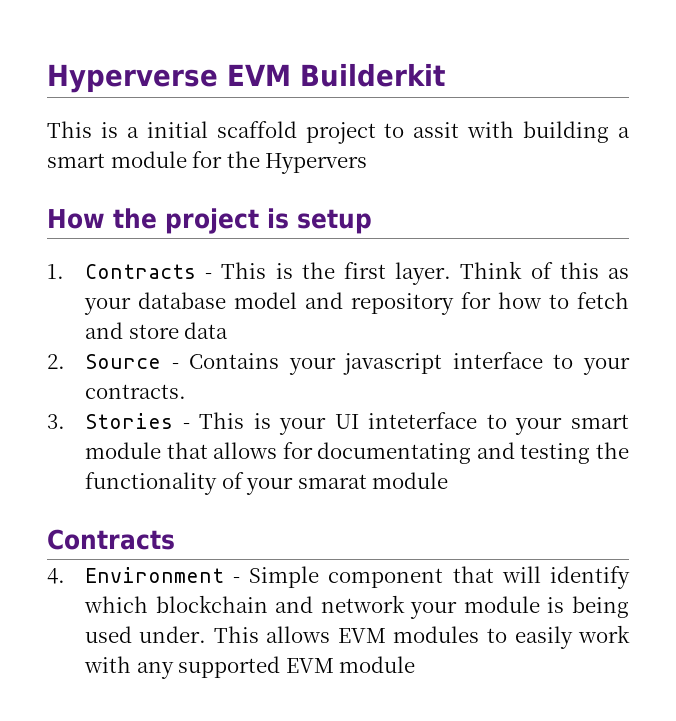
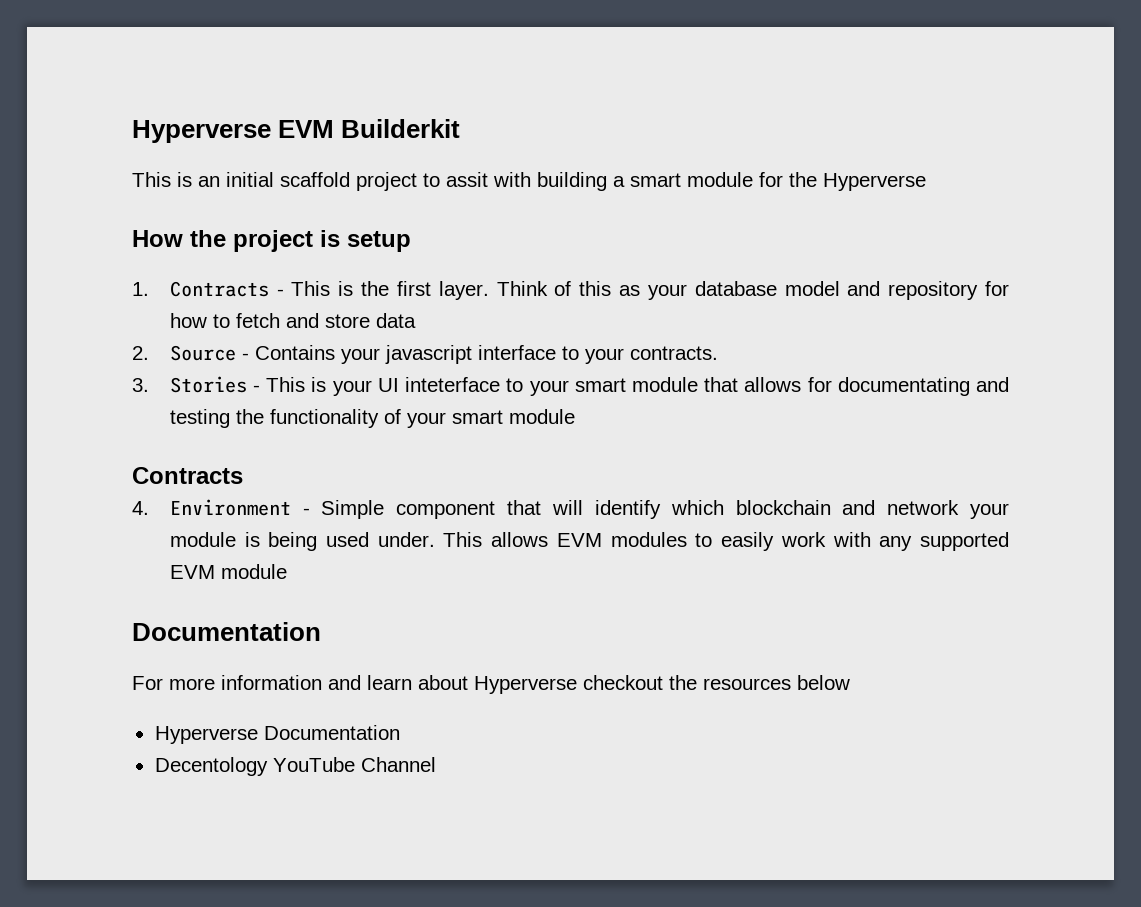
[126,127,139,138] a -> [198,176,220,187] an
[265,153,368,174] Hypervers -> [823,173,926,191] Hyperverse
[297,474,367,489] smarat -> [451,410,503,424] smart
(416, 664) none -> [132,622,321,641] [132,675,850,694] [154,725,400,744] [154,757,436,776] // Documentation // For more information and learn about Hyperverse checkout the resources below // Hyperverse Documentation // Decentology YouTube Channel

